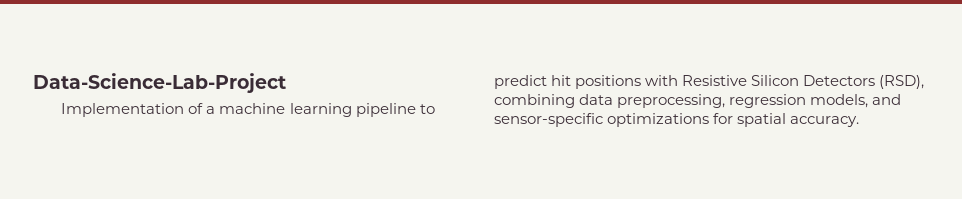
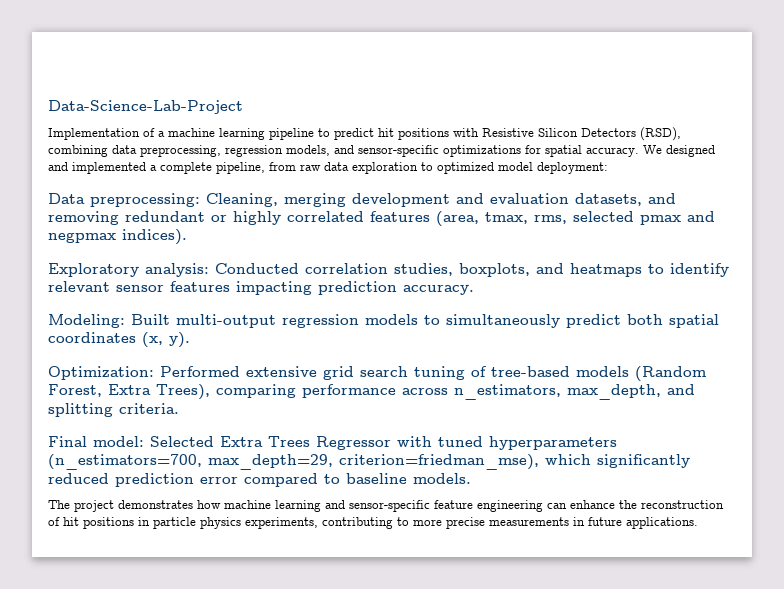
(860, 121) none -> [643,145,715,157] [48,162,608,174] [48,193,676,207] [48,211,715,226] [48,229,187,245] [48,263,729,277] [48,281,474,295] [48,314,719,328] [48,332,190,348] [48,366,706,381] [48,384,695,400] [48,403,179,417] [48,436,617,450] [48,454,690,470] [48,473,471,487] [48,500,724,512] [48,517,698,529] We designed and implemented a complete pipeline, from raw data exploration to optimized model deployment: // Data preprocessing: Cleaning, merging development and evaluation datasets, and removing redundant or highly correlated features (area, tmax, rms, selected pmax and negpmax indices). // Exploratory analysis: Conducted correlation studies, boxplots, and heatmaps to identify relevant sensor features impacting prediction accuracy. // Modeling: Built multi-output regression models to simultaneously predict both spatial coordinates (x, y). // Optimization: Performed extensive grid search tuning of tree-based models (Random Forest, Extra Trees), comparing performance across n_estimators, max_depth, and splitting criteria. // Final model: Selected Extra Trees Regressor with tuned hyperparameters (n_estimators=700, max_depth=29, criterion=friedman_mse), which significantly reduced prediction error compared to baseline models. // The project demonstrates how machine learning and sensor-specific feature engineering can enhance the reconstruction of hit positions in particle physics experiments, contributing to more precise measurements in future applications.

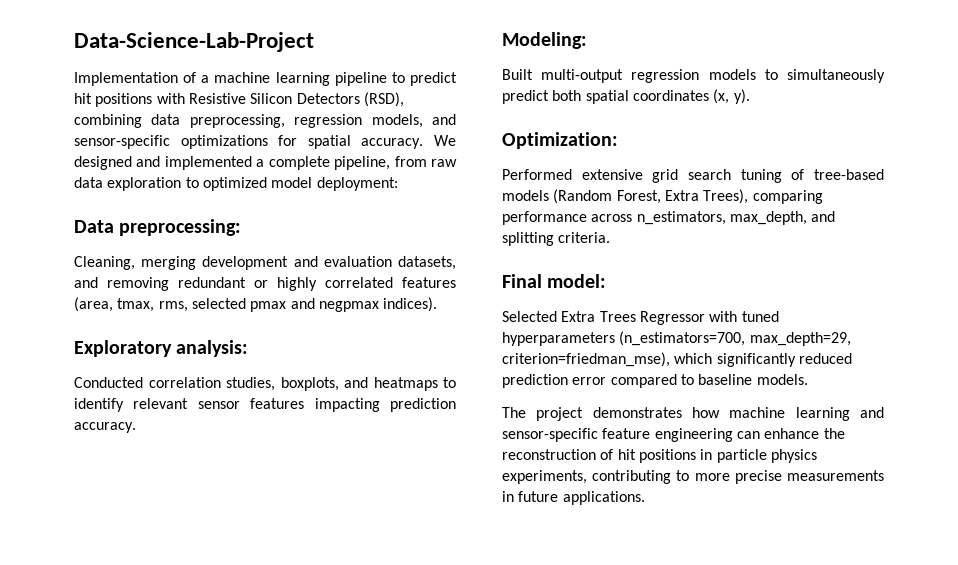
(200, 200) none -> (242, 227) //
(209, 270) none -> (249, 348) //
(125, 321) none -> (587, 40) //
(154, 373) none -> (618, 140) //
(144, 441) none -> (607, 281) //

